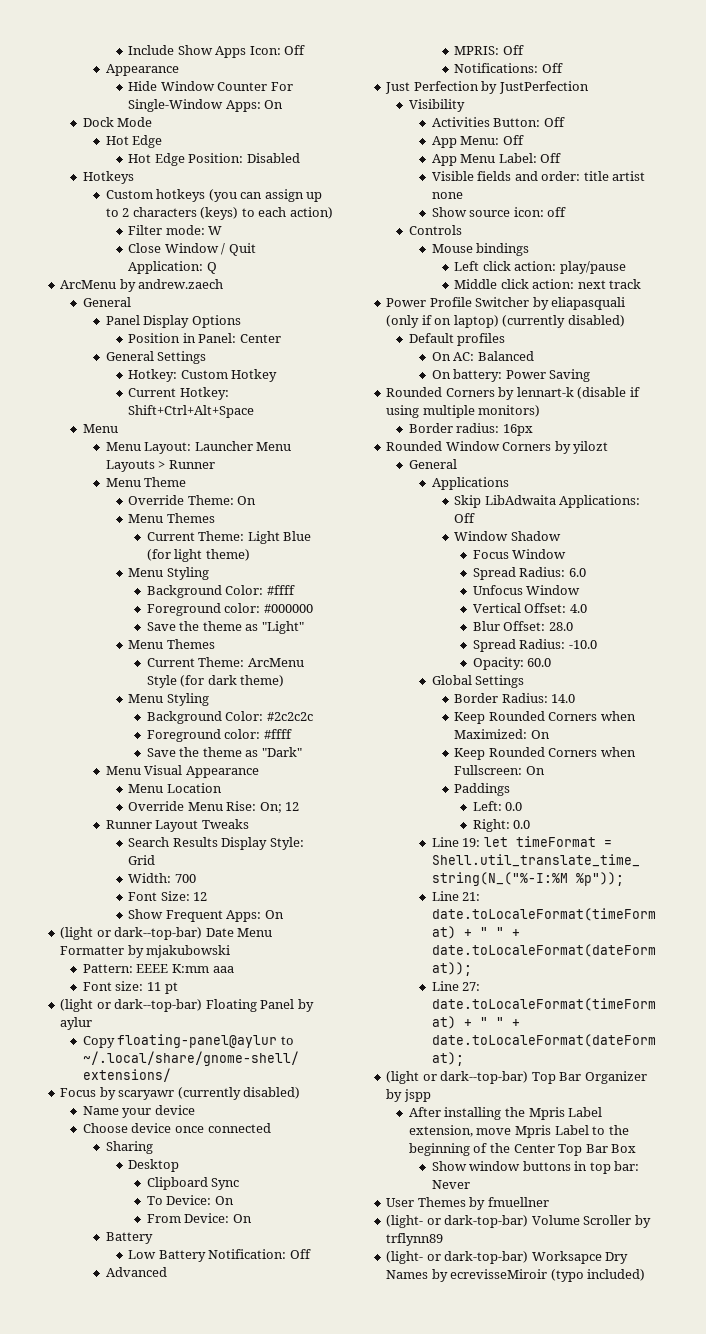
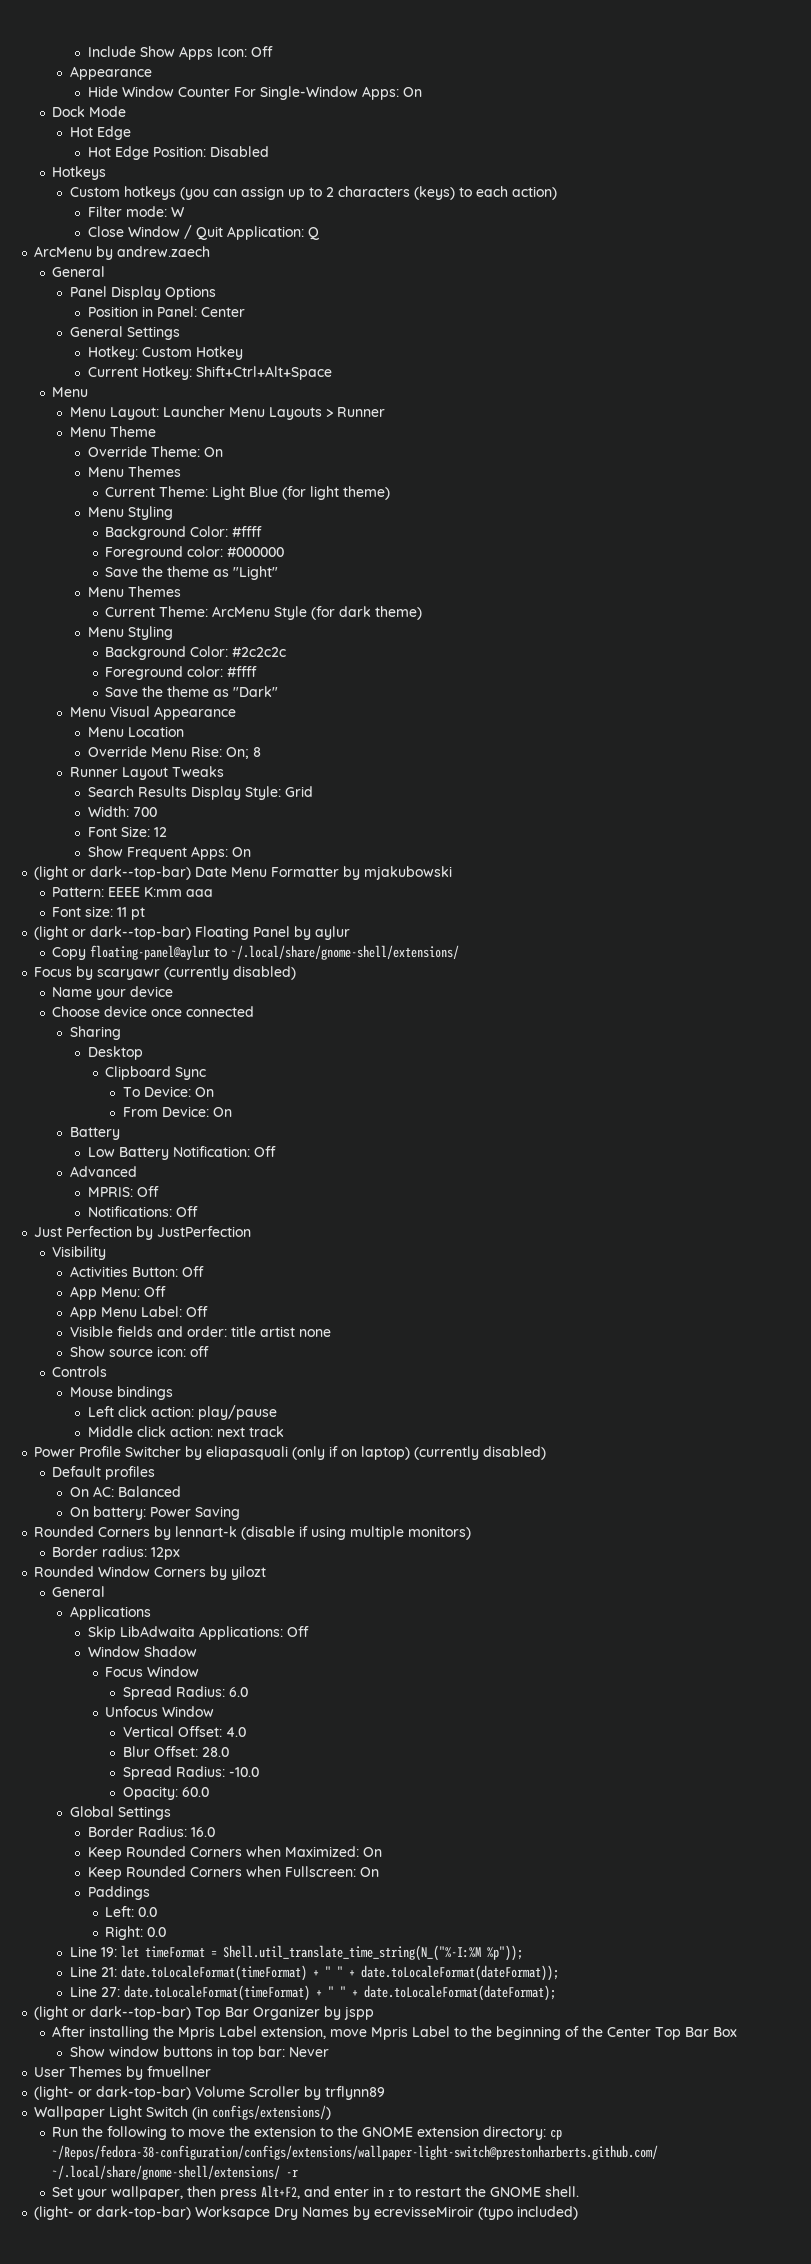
[285,802,300,811] 12 -> [252,747,261,757] 8
[502,424,533,436] 16px -> [151,1547,181,1560] 12px
[551,694,576,703] 14.0 -> [190,1827,215,1837] 16.0
(444, 1239) none -> [34,2105,332,2120] [52,2126,563,2140] [52,2145,659,2160] [52,2165,299,2180] [52,2185,580,2200] // Wallpaper Light Switch (in configs/extensions/) // Run the following to move the extension to the GNOME extension directory: cp ~/Repos/fedora-38-configuration/configs/extensions/wallpaper-light-switch@prestonharberts.github.com/ ~/.local/share/gnome-shell/extensions/ -r // Set your wallpaper, then press Alt+F2, and enter in r to restart the GNOME shell.

